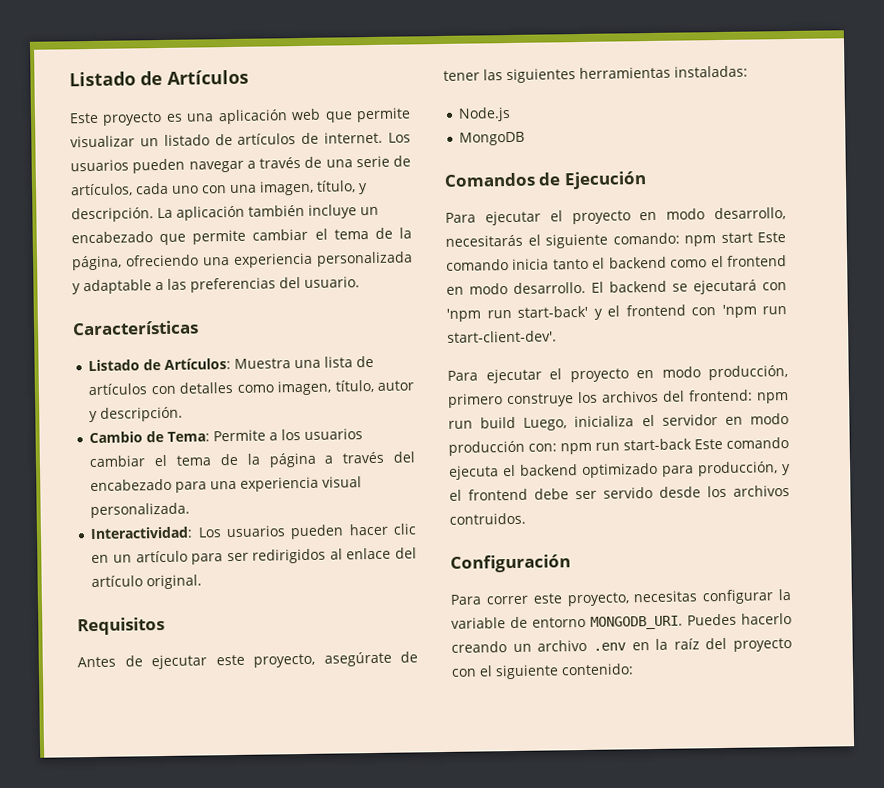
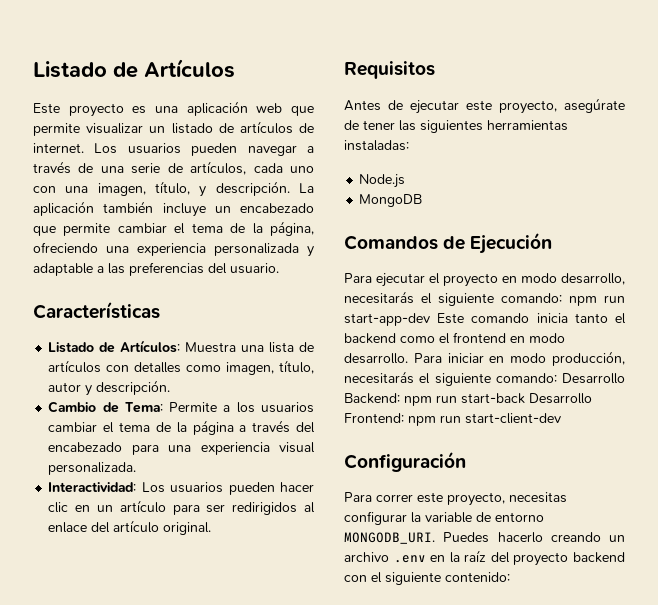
[720,232,753,243] start -> [604,295,625,303] [344,313,430,326] run start-app-dev
[591,279,787,295] [446,304,787,322] [447,330,557,343] [447,365,788,384] [447,389,789,408] [448,413,789,431] [448,437,789,456] [449,461,791,480] [449,485,790,501] [449,512,526,525] El backend se ejecutará con 'npm run start-back' y el frontend con 'npm run start-client-dev'. // Para ejecutar el proyecto en modo producción, primero construye los archivos del frontend: npm run build Luego, inicializa el servidor en modo producción con: npm run start-back Este comando ejecuta el backend optimizado para producción, y el frontend debe ser servido desde los archivos contruidos. -> [413,351,625,366] [344,371,625,386] [344,393,592,406] [344,413,561,426] Para iniciar en modo producción, necesitarás el siguiente comando: Desarrollo Backend: npm run start-back Desarrollo Frontend: npm run start-client-dev
(792, 645) none -> [573,552,625,563] backend

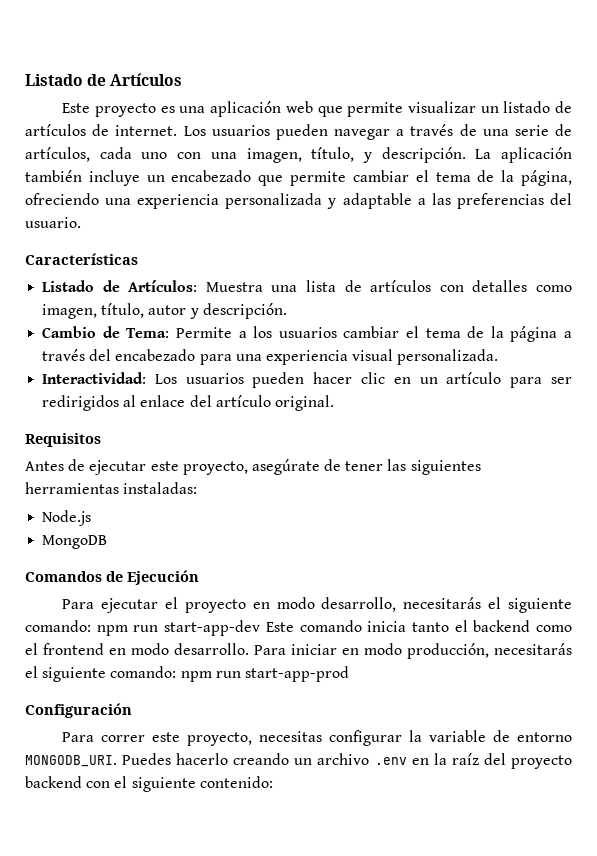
[562,373,625,384] [344,393,592,406] [344,413,561,426] Desarrollo Backend: npm run start-back Desarrollo Frontend: npm run start-client-dev -> [180,666,349,682] npm run start-app-prod

